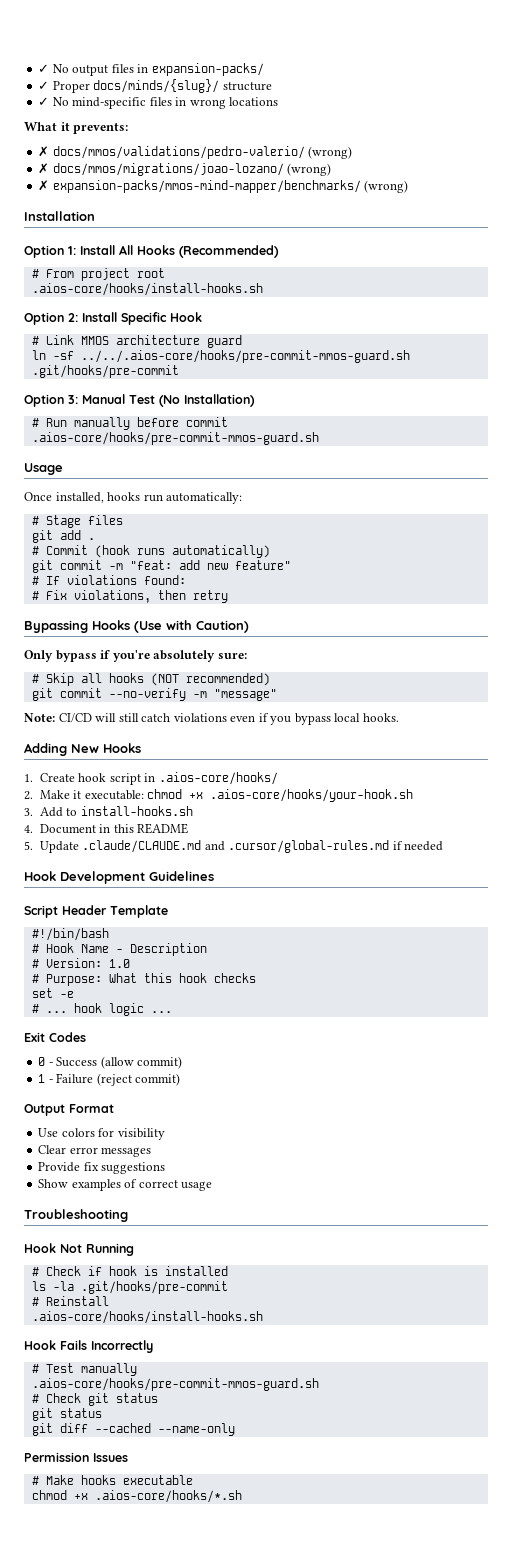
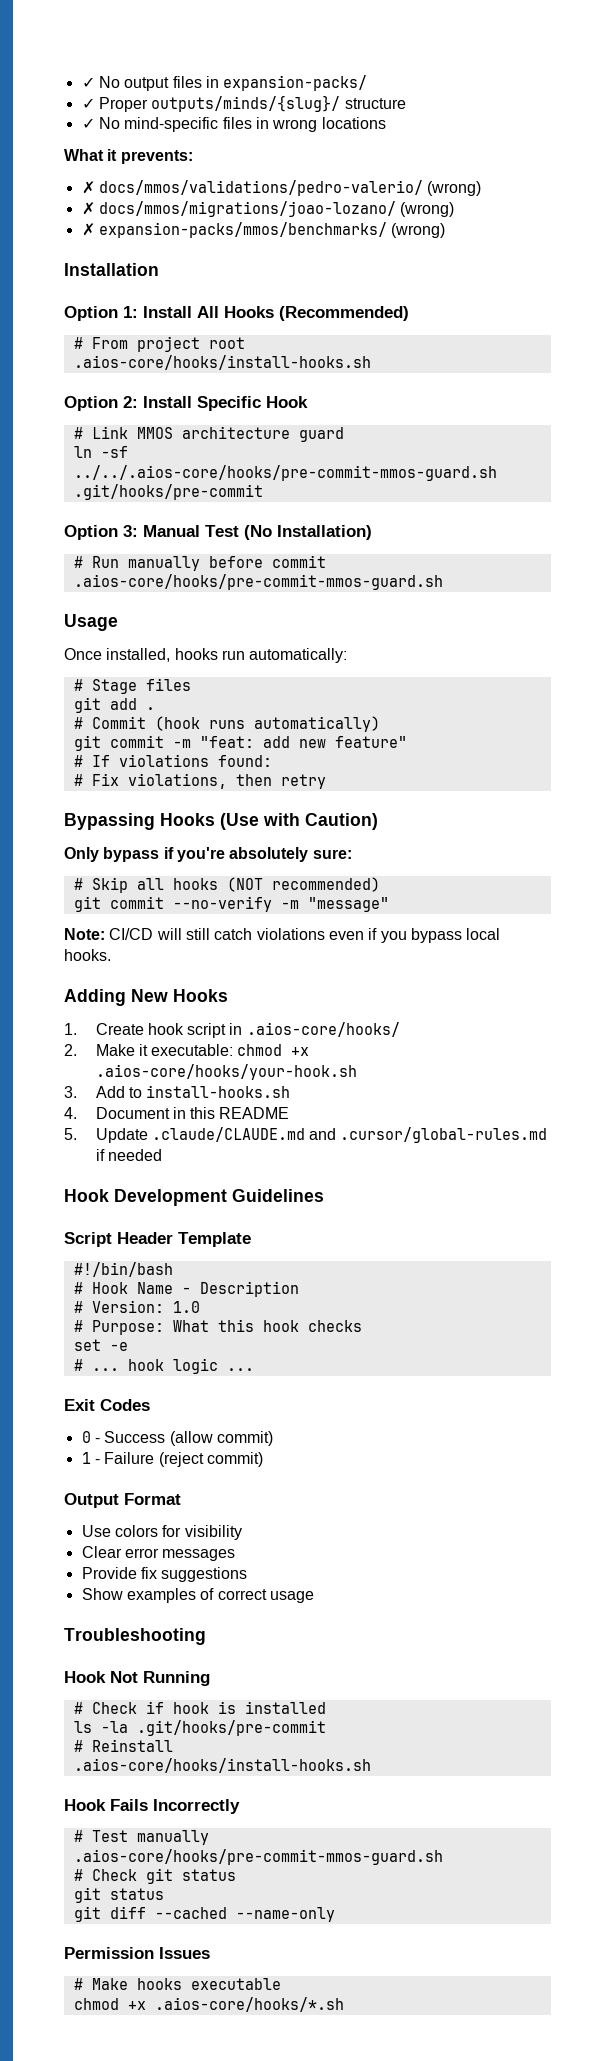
[93,79,220,93] docs/minds/{slug}/ -> [151,95,341,112] outputs/minds/{slug}/
[52,180,361,193] expansion-packs/mmos-mind-mapper/benchmarks/ -> [98,222,387,238] expansion-packs/mmos/benchmarks/

